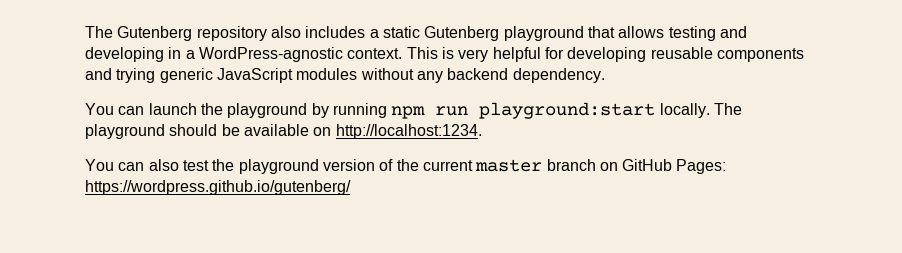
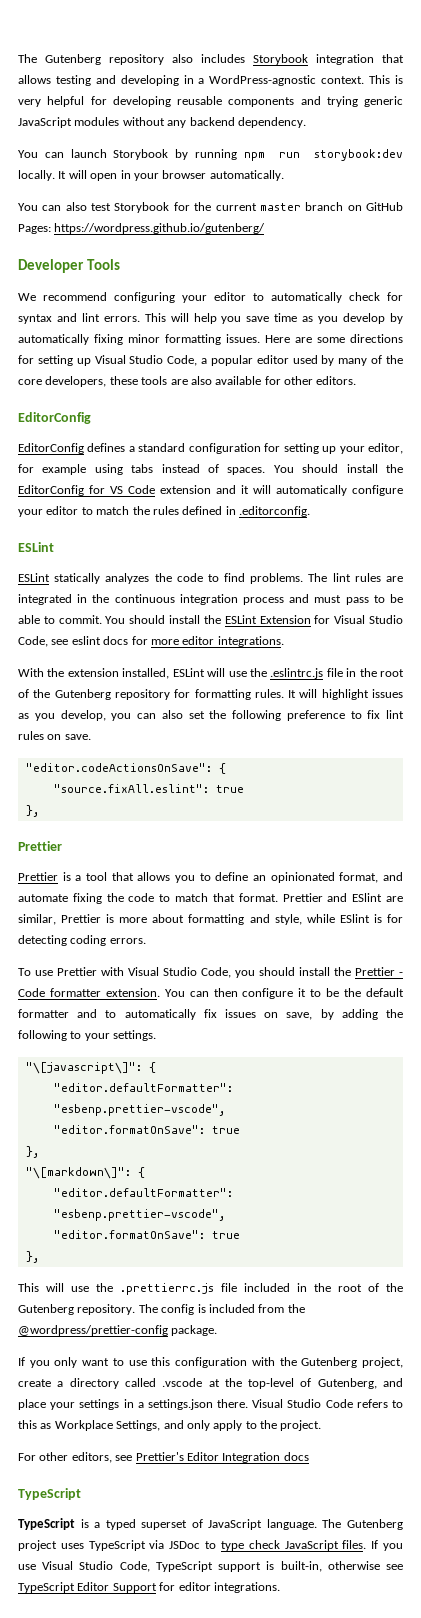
[369,26,584,41] a static Gutenberg playground -> [253,54,374,65] Storybook integration
[200,103,308,118] the playground -> [113,149,169,160] Storybook
[479,102,742,119] [85,124,482,139] playground:start locally. The playground should be available on http://localhost:1234. -> [313,149,403,161] [18,170,284,181] storybook:dev locally. It will open in your browser automatically.
[212,159,394,174] the playground version of -> [114,202,190,213] Storybook for
(351, 187) none -> [18,259,120,273] [18,292,403,303] [18,313,403,324] [18,334,403,345] [18,355,404,366] [18,376,357,387] [18,412,91,424] [18,443,404,454] [18,464,403,475] [18,485,403,496] [18,506,310,517] [18,542,54,552] [18,573,404,584] [18,594,403,605] [18,615,403,624] [18,636,284,647] [18,668,404,679] [18,689,404,700] [18,710,404,721] [18,731,91,740] [25,763,226,774] [53,784,244,793] [25,805,39,817] [18,841,62,851] [18,872,403,883] [18,893,403,904] [18,914,403,925] [18,935,146,946] [18,967,403,978] [18,988,405,999] [18,1009,403,1020] [18,1030,157,1041] [25,1062,156,1074] [53,1083,233,1092] [53,1104,225,1116] [53,1125,240,1134] [25,1146,39,1158] [25,1167,145,1179] [53,1188,233,1197] [53,1209,225,1221] [53,1230,240,1239] [25,1251,39,1263] [18,1283,403,1295] [18,1304,305,1315] [18,1325,218,1336] [18,1357,404,1368] [18,1378,404,1389] [18,1399,403,1410] [18,1420,322,1431] [18,1452,309,1463] [18,1488,81,1500] [18,1518,403,1530] [18,1540,403,1551] [18,1561,404,1572] [18,1582,280,1593] // Developer Tools // We recommend configuring your editor to automatically check for syntax and lint errors. This will help you save time as you develop by automatically fixing minor formatting issues. Here are some directions for setting up Visual Studio Code, a popular editor used by many of the core developers, these tools are also available for other editors. // EditorConfig // EditorConfig defines a standard configuration for setting up your editor, for example using tabs instead of spaces. You should install the EditorConfig for VS Code extension and it will automatically configure your editor to match the rules defined in .editorconfig. // ESLint // ESLint statically analyzes the code to find problems. The lint rules are integrated in the continuous integration process and must pass to be able to commit. You should install the ESLint Extension for Visual Studio Code, see eslint docs for more editor integrations. // With the extension installed, ESLint will use the .eslintrc.js file in the root of the Gutenberg repository for formatting rules. It will highlight issues as you develop, you can also set the following preference to fix lint rules on save. // "editor.codeActionsOnSave": { // "source.fixAll.eslint": true // }, // Prettier // Prettier is a tool that allows you to define an opinionated format, and automate fixing the code to match that format. Prettier and ESlint are similar, Prettier is more about formatting and style, while ESlint is for detecting coding errors. // To use Prettier with Visual Studio Code, you should install the Prettier - Code formatter extension. You can then configure it to be the default formatter and to automatically fix issues on save, by adding the following to your settings. // "\[javascript\]": { // "editor.defaultFormatter": "esbenp.prettier-vscode", // "editor.formatOnSave": true // }, // "\[markdown\]": { // "editor.defaultFormatter": "esbenp.prettier-vscode", // "editor.formatOnSave": true // }, // This will use the .prettierrc.js file included in the root of the Gutenberg repository. The config is included from the @wordpress/prettier-config package. // If you only want to use this configuration with the Gutenberg project, create a directory called .vscode at the top-level of Gutenberg, and place your settings in a settings.json there. Visual Studio Code refers to this as Workplace Settings, and only apply to the project. // For other editors, see Prettier's Editor Integration docs // TypeScript // TypeScript is a typed superset of JavaScript language. The Gutenberg project uses TypeScript via JSDoc to type check JavaScript files. If you use Visual Studio Code, TypeScript support is built-in, otherwise see TypeScript Editor Support for editor integrations.

